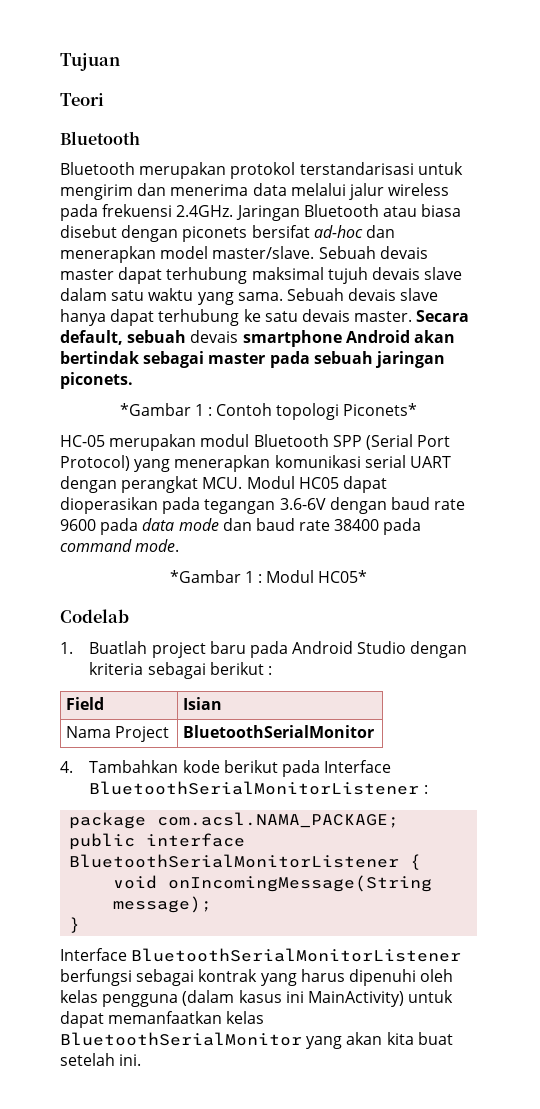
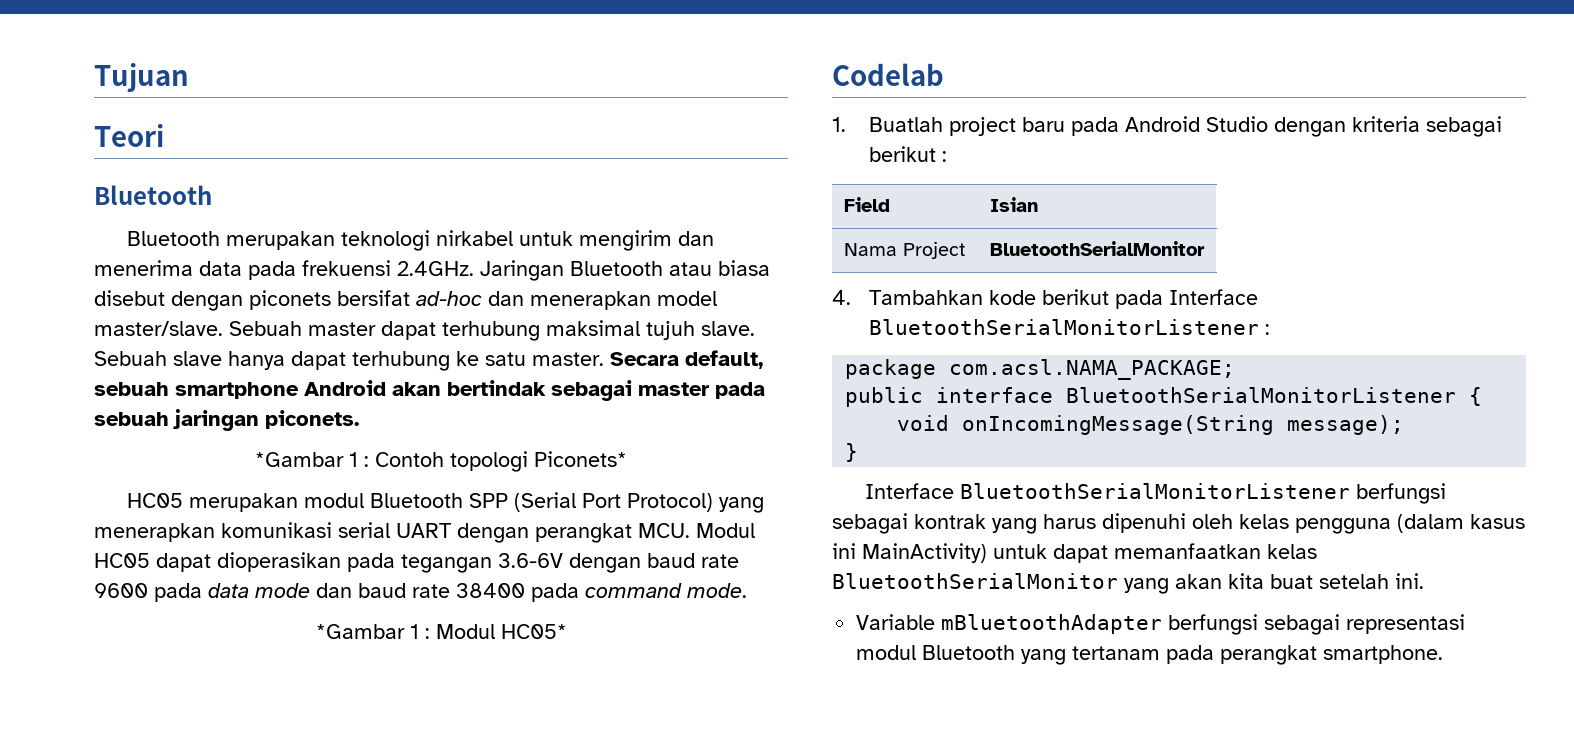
[230,162,414,179] protokol terstandarisasi -> [341,230,514,251] teknologi nirkabel
[290,183,450,200] melalui jalur wireless -> (242, 268) none
[379,246,428,259] devais -> (302, 328) none
[371,267,463,280] [60,288,397,305] devais slave dalam satu waktu yang sama. Sebuah devais -> [701,321,755,336] [94,351,167,366] slave. Sebuah
[301,309,350,322] devais -> (526, 359) none
[190,330,239,343] devais -> (169, 389) none
[60,435,105,447] HC-05 -> [127,493,184,508] HC05
(142, 1060) none -> [856,614,1466,635] [856,645,1444,665] // Variable mBluetoothAdapter berfungsi sebagai representasi modul Bluetooth yang tertanam pada perangkat smartphone.

